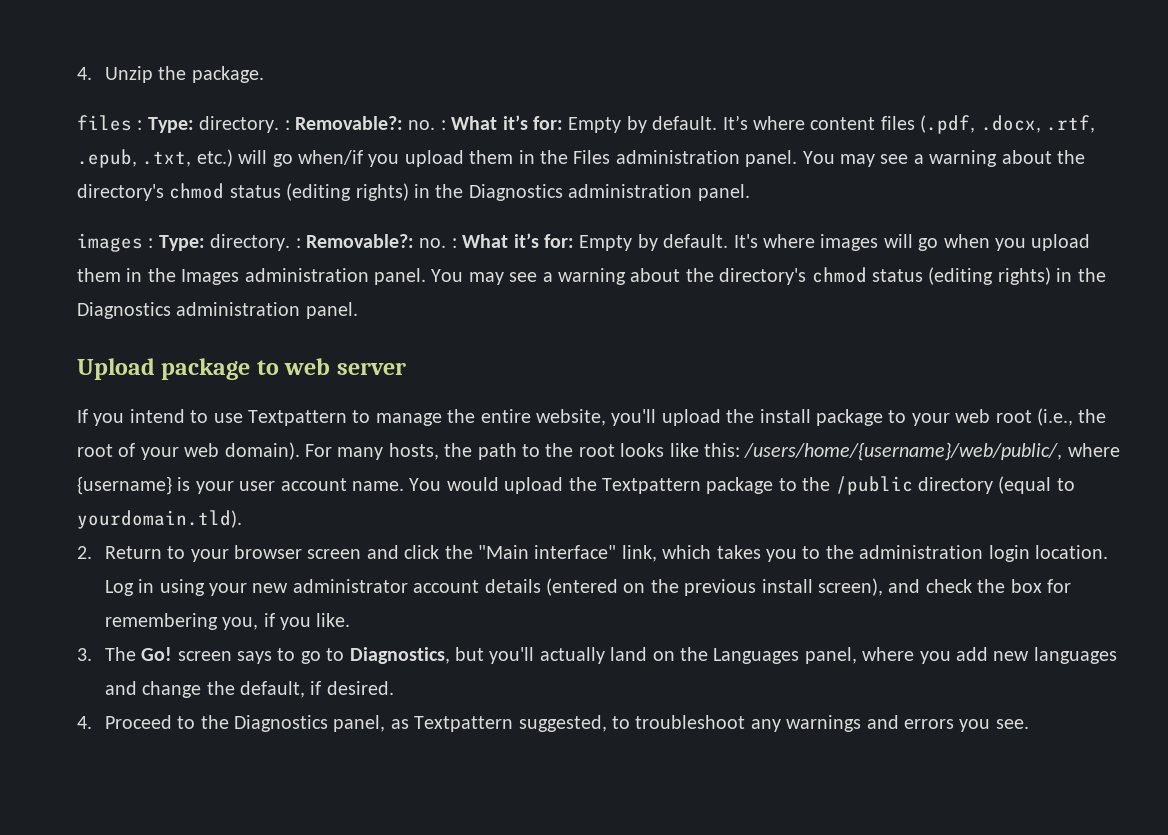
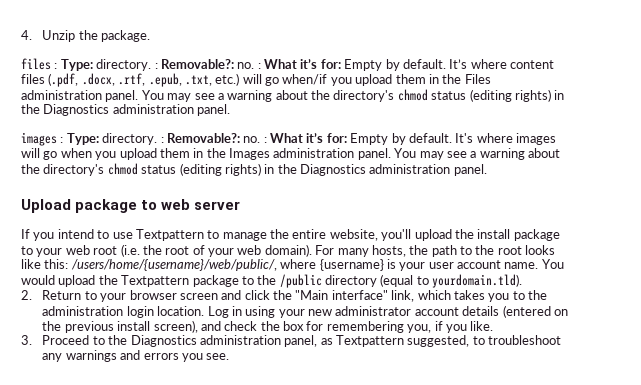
[1036,408,1073,426] (i.e., -> [120,244,140,257] (i.e.
[104,647,1117,664] [104,681,394,698] [77,716,92,729] The Go! screen says to go to Diagnostics, but you'll actually land on the Languages panel, where you add new languages and change the default, if desired. // 4. -> (32, 340) none
(329, 723) none -> [199,335,281,345] administration

